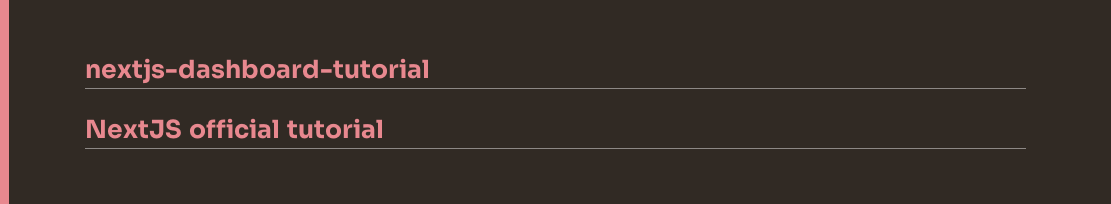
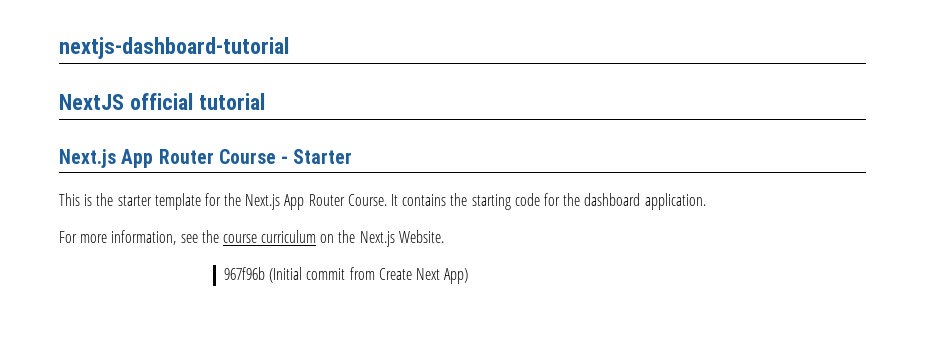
(384, 128) none -> [59,149,353,168] [59,193,706,210] [59,230,444,247] [224,267,469,284] // Next.js App Router Course - Starter // This is the starter template for the Next.js App Router Course. It contains the starting code for the dashboard application. // For more information, see the course curriculum on the Next.js Website. // 967f96b (Initial commit from Create Next App)

